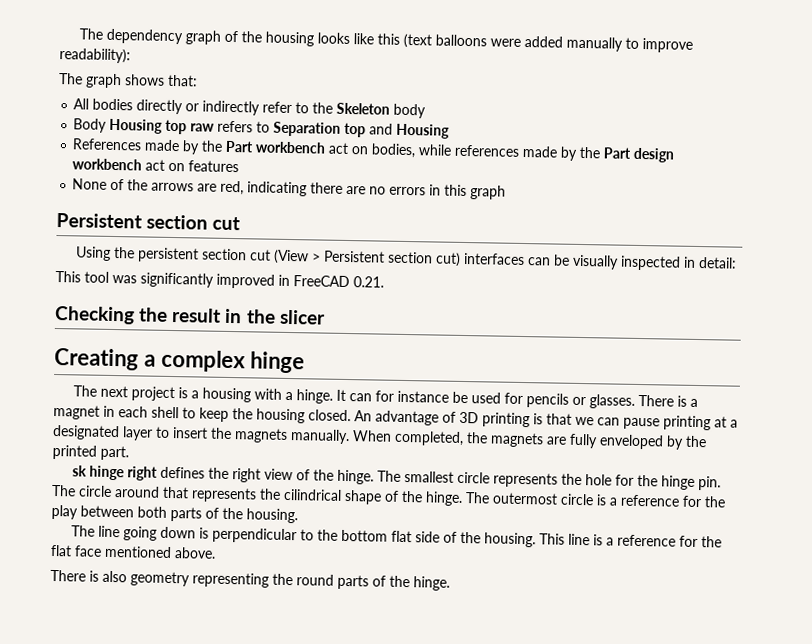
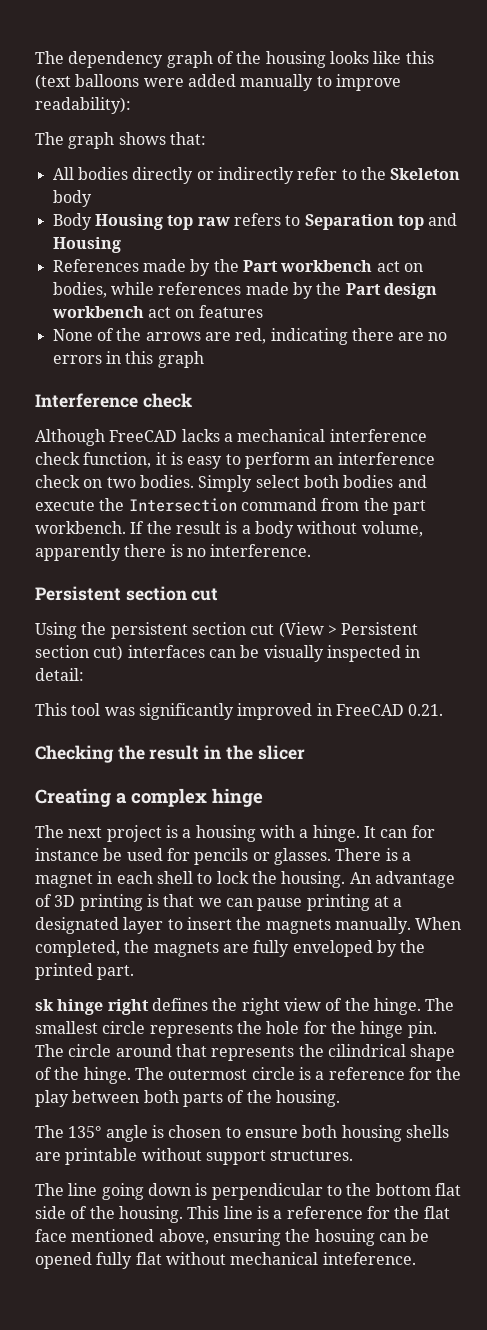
(507, 192) none -> [35,393,192,408] [35,429,427,446] [35,452,435,469] [35,475,427,492] [35,498,426,515] [35,521,423,538] [35,544,312,561] // Interference check // Although FreeCAD lacks a mechanical interference check function, it is easy to perform an interference check on two bodies. Simply select both bodies and execute the Intersection command from the part workbench. If the result is a body without volume, apparently there is no interference.
[199,407,351,424] keep the housing closed. -> [216,871,346,888] lock the housing.
(298, 516) none -> [35,1125,449,1142] [35,1148,354,1165] // The 135° angle is chosen to ensure both housing shells are printable without support structures.
[174,547,216,559] [50,569,450,591] above. // There is also geometry representing the round parts of the hinge. -> [158,1229,430,1246] [35,1252,416,1269] above, ensuring the hosuing can be opened fully flat without mechanical inteference.

